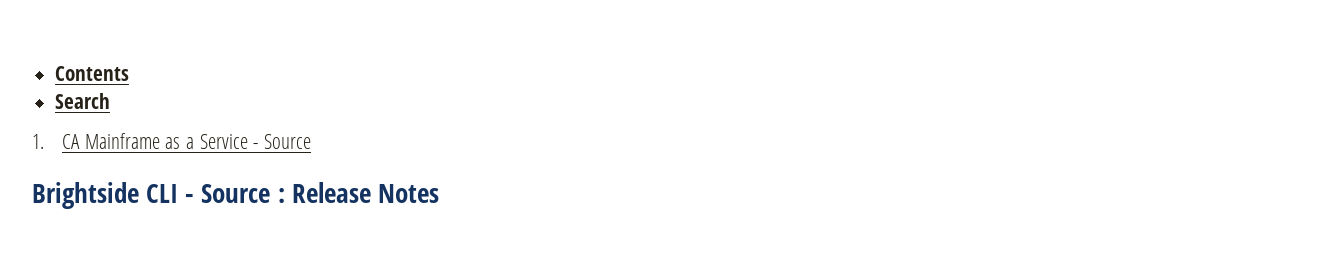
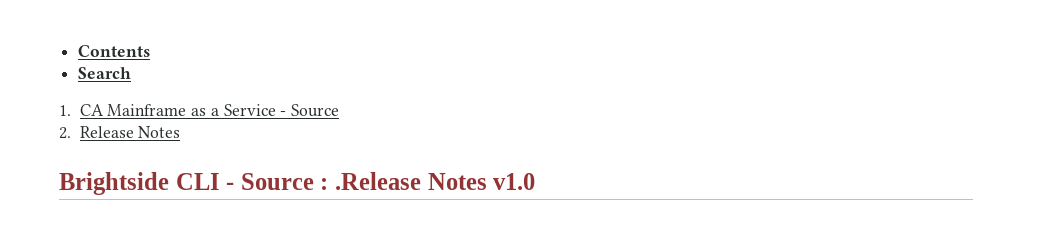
(311, 141) none -> [59,126,181,139] // 2. Release Notes
[291,182,439,203] Release Notes -> [335,172,536,190] .Release Notes v1.0

